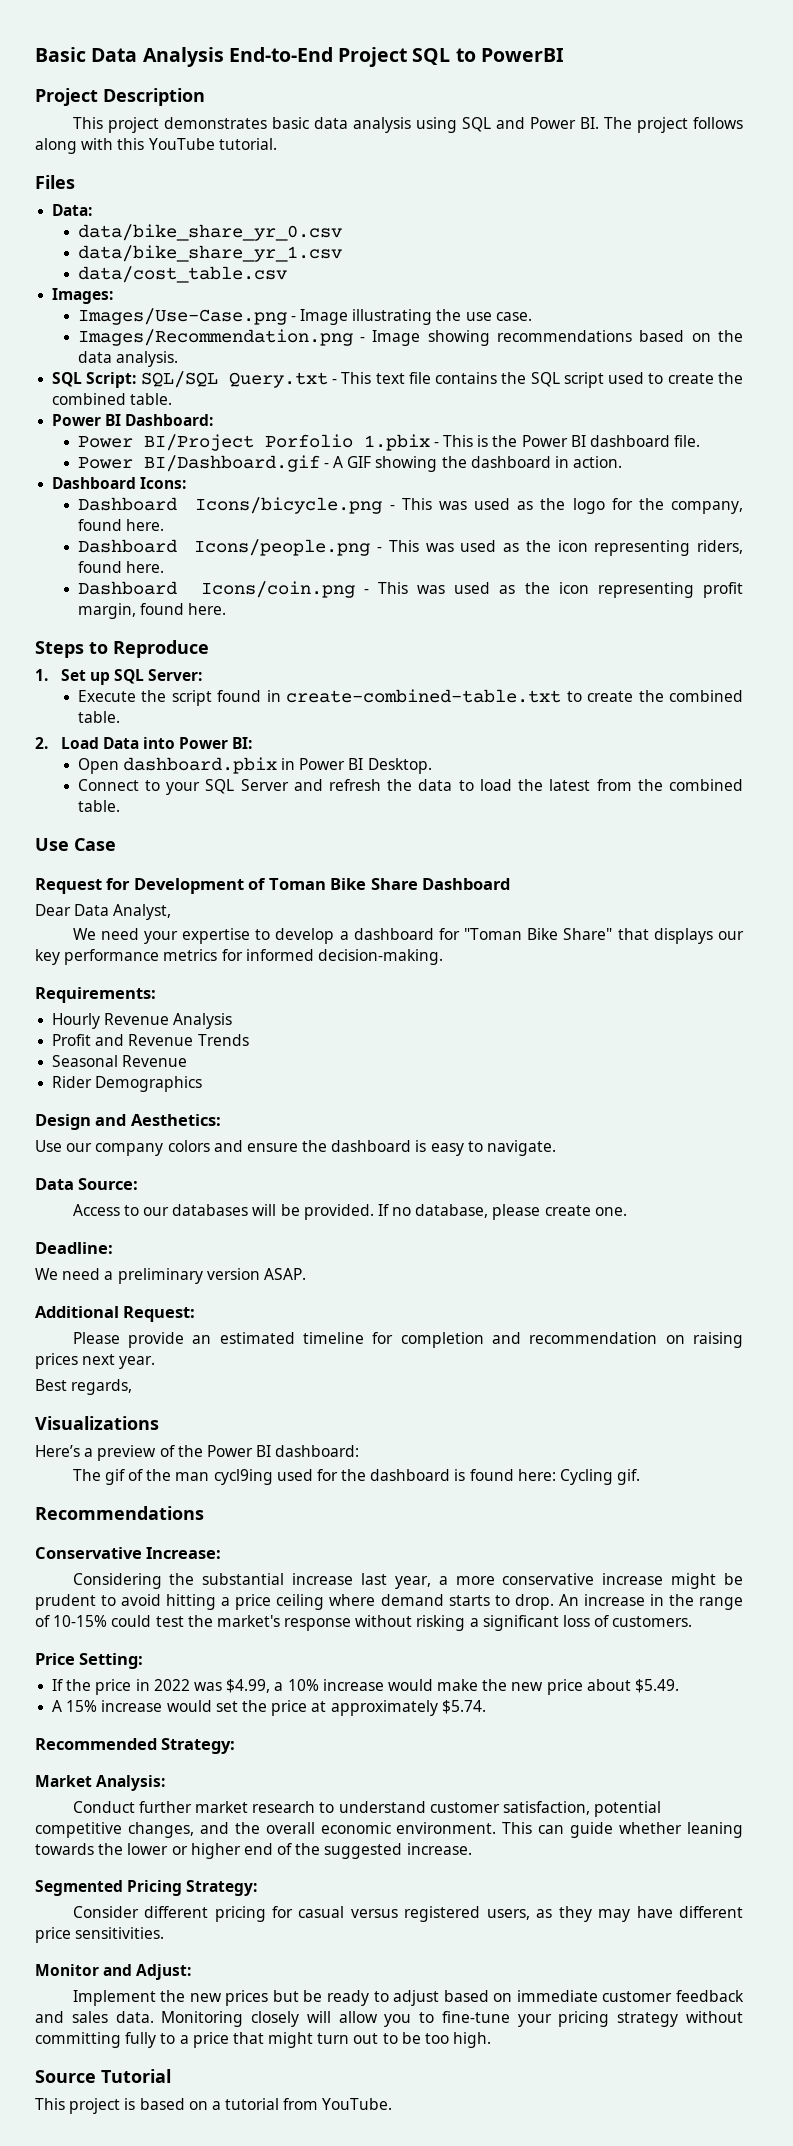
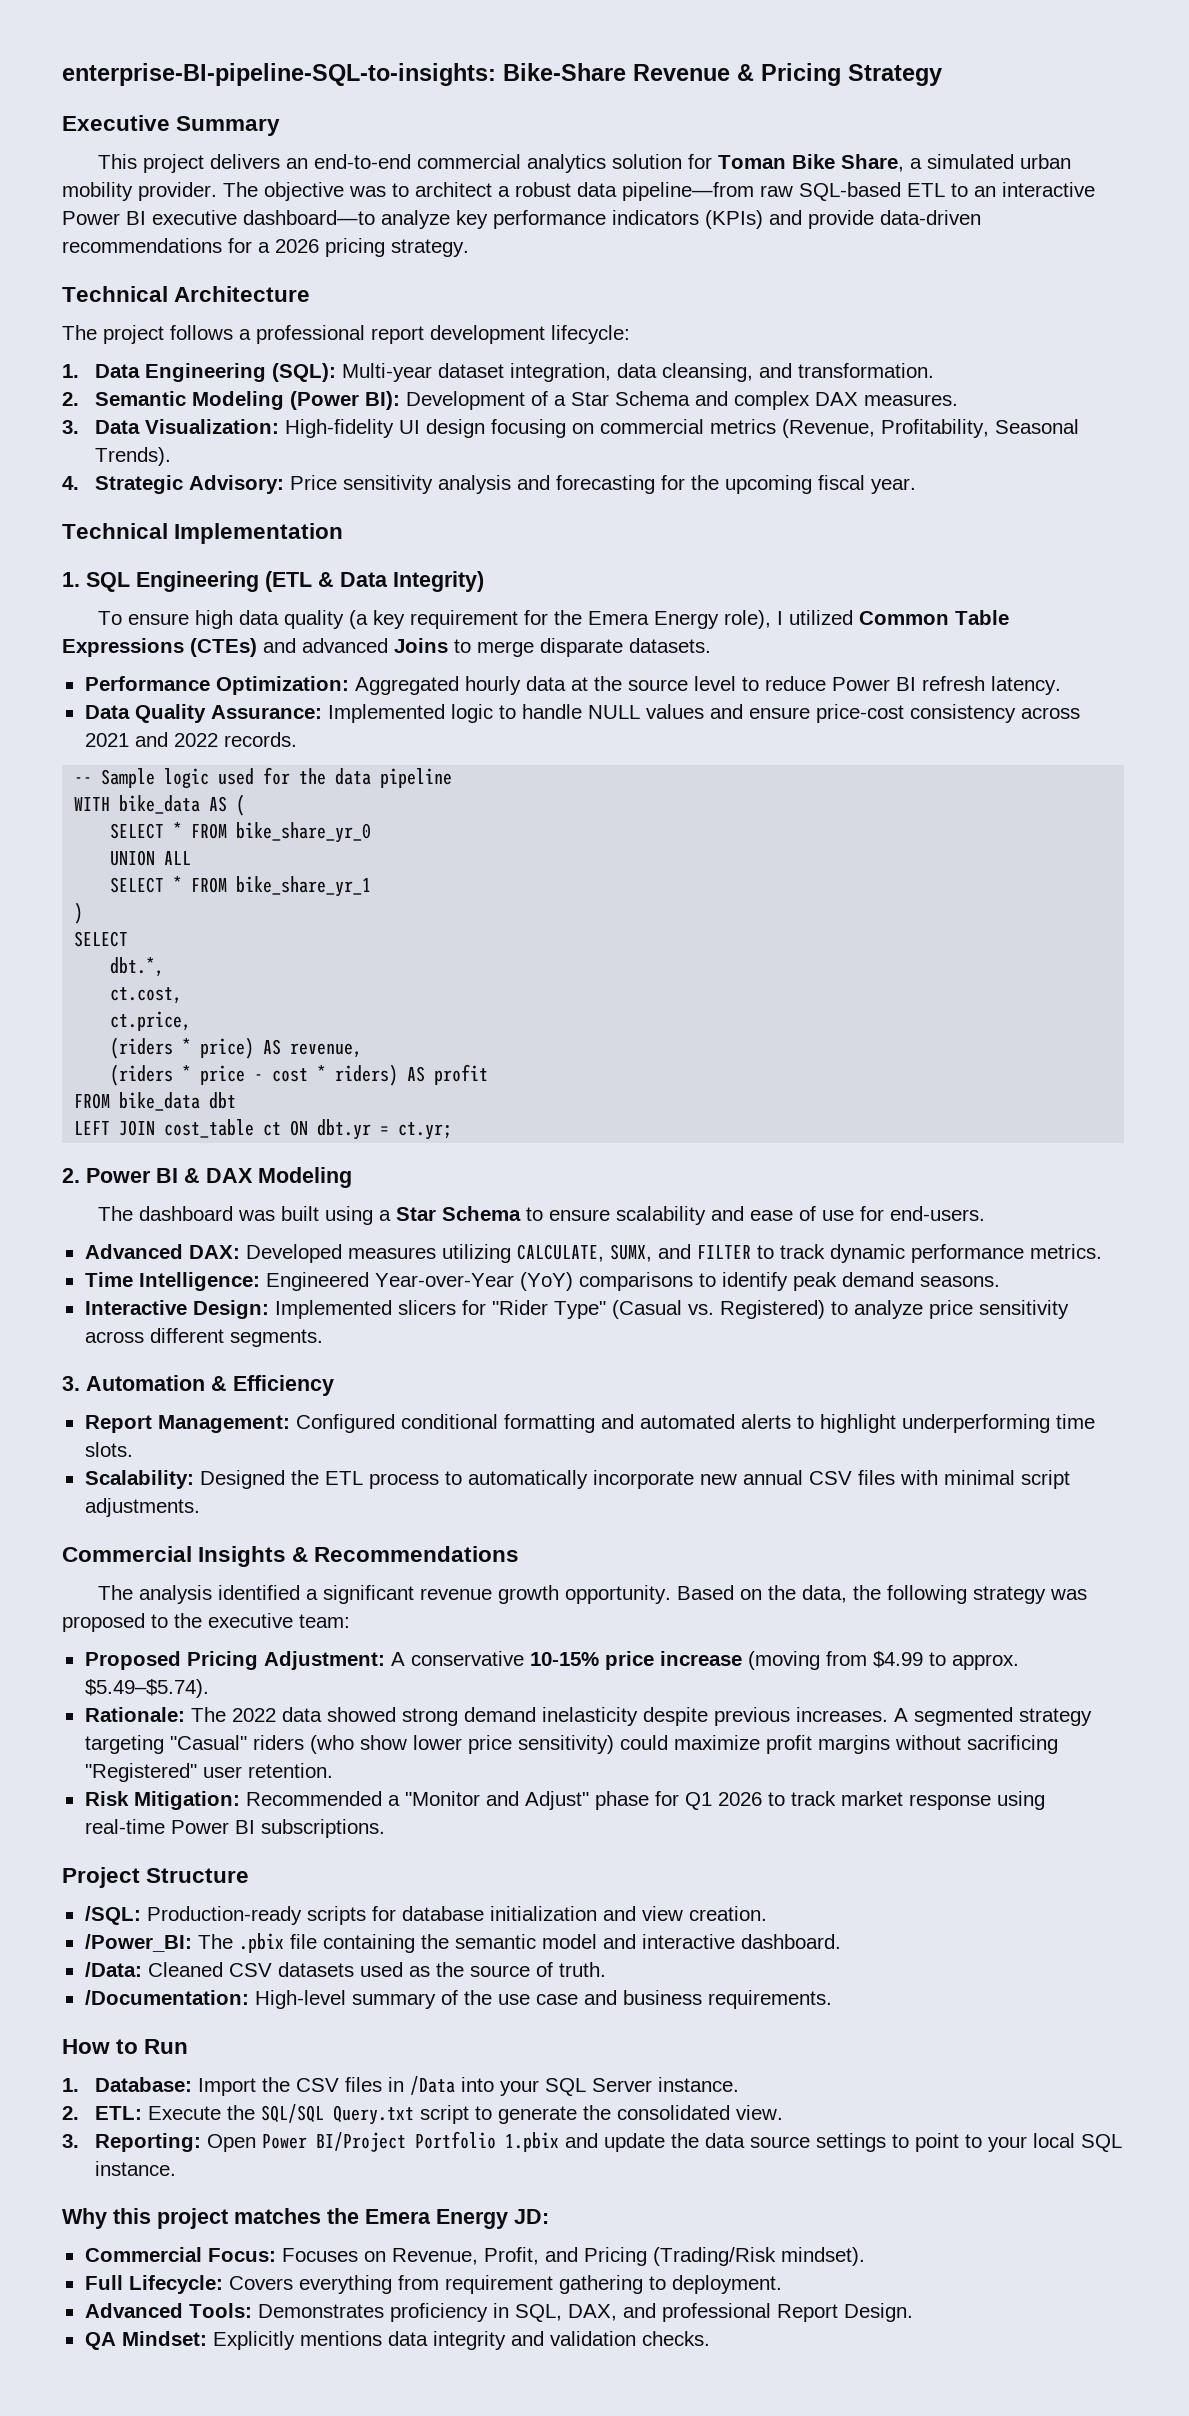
[35,47,564,67] [35,88,205,106] [72,117,743,133] [35,138,277,154] [35,175,75,189] [52,204,93,216] [77,224,342,241] [77,245,342,262] [77,266,287,283] [52,288,114,304] [77,308,532,325] [77,329,743,346] [77,351,178,367] [52,371,744,388] [52,393,173,405] [52,414,214,426] [77,434,701,451] [77,455,623,472] [52,477,187,489] [77,497,743,514] [77,519,164,531] [77,539,744,556] [77,561,164,573] [77,581,743,598] [77,603,226,619] [35,640,209,658] [35,669,203,685] [77,689,744,706] [77,711,120,723] [35,737,253,749] [77,757,432,774] [77,779,743,795] [77,800,120,812] [35,838,116,851] [35,878,511,894] [35,904,172,920] [72,928,744,944] [35,949,443,965] [35,987,156,1003] [52,1013,233,1029] [52,1034,249,1046] [52,1055,188,1067] [52,1076,203,1092] [35,1114,221,1130] [35,1140,557,1156] [35,1178,139,1190] [72,1204,627,1220] [35,1242,113,1254] [35,1268,306,1284] [35,1306,196,1322] [72,1332,744,1348] [35,1353,156,1369] [35,1379,133,1395] [35,1416,159,1430] [35,1445,360,1461] [72,1469,641,1485] [35,1506,204,1520] [35,1547,222,1559] [72,1573,743,1589] [35,1594,743,1610] [35,1615,693,1631] [35,1653,144,1669] [52,1679,680,1695] [52,1700,486,1716] [35,1738,236,1754] [35,1775,166,1791] [72,1801,662,1817] [35,1822,743,1838] [35,1843,472,1859] [35,1880,258,1896] [72,1906,743,1922] [35,1927,165,1943] [35,1964,192,1980] [72,1990,745,2006] [35,2011,743,2027] [35,2032,492,2048] [35,2069,171,2083] [35,2098,393,2114] Basic Data Analysis End-to-End Project SQL to PowerBI // Project Description // This project demonstrates basic data analysis using SQL and Power BI. The project follows along with this YouTube tutorial. // Files // Data: // data/bike_share_yr_0.csv // data/bike_share_yr_1.csv // data/cost_table.csv // Images: // Images/Use-Case.png - Image illustrating the use case. // Images/Recommendation.png - Image showing recommendations based on the data analysis. // SQL Script: SQL/SQL Query.txt - This text file contains the SQL script used to create the combined table. // Power BI Dashboard: // Power BI/Project Porfolio 1.pbix - This is the Power BI dashboard file. // Power BI/Dashboard.gif - A GIF showing the dashboard in action. // Dashboard Icons: // Dashboard Icons/bicycle.png - This was used as the logo for the company, found here. // Dashboard Icons/people.png - This was used as the icon representing riders, found here. // Dashboard Icons/coin.png - This was used as the icon representing profit margin, found here. // Steps to Reproduce // 1. Set up SQL Server: // Execute the script found in create-combined-table.txt to create the combined table. // 2. Load Data into Power BI: // Open dashboard.pbix in Power BI Desktop. // Connect to your SQL Server and refresh the data to load the latest from the combined table. // Use Case // Request for Development of Toman Bike Share Dashboard // Dear Data Analyst, // We need your expertise to develop a dashboard for "Toman Bike Share" that displays our key performance metrics for informed decision-making. // Requirements: // Hourly Revenue Analysis // Profit and Revenue Trends // Seasonal Revenue // Rider Demographics // Design and Aesthetics: // Use our company colors and ensure the dashboard is easy to navigate. // Data Source: // Access to our databases will be provided. If no database, please create one. // Deadline: // We need a preliminary version ASAP. // Additional Request: // Please provide an estimated timeline for completion and recommendation on raising prices next year. // Best regards, // Visualizations // Here’s a preview of the Power BI dashboard: // The gif of the man cycl9ing used for the dashboard is found here: Cycling gif. // Recommendations // Conservative Increase: // Considering the substantial increase last year, a more conservative increase might be prudent to avoid hitting a price ceiling where demand starts to drop. An increase in the range of 10-15% could test the market's response without risking a significant loss of customers. // Price Setting: // If the price in 2022 was $4.99, a 10% increase would make the new price about $5.49. // A 15% increase would set the price at approximately $5.74. // Recommended Strategy: // Market Analysis: // Conduct further market research to understand customer satisfaction, potential competitive changes, and the overall economic environment. This can guide whether leaning towards the lower or higher end of the suggested increase. // Segmented Pricing Strategy: // Consider different pricing for casual versus registered users, as they may have different price sensitivities. // Monitor and Adjust: // Implement the new prices but be ready to adjust based on immediate customer feedback and sales data. Monitoring closely will allow you to fine-tune your pricing strategy without committing fully to a price that might turn out to be too high. // Source Tutorial // This project is based on a tutorial from YouTube. -> [62,63,942,86] [62,115,281,136] [97,154,1071,173] [62,182,1095,201] [62,210,981,229] [62,238,469,257] [62,286,311,302] [62,325,630,344] [62,363,935,382] [62,391,959,410] [62,419,1080,438] [95,447,172,466] [62,475,917,494] [62,523,344,544] [62,571,484,592] [97,610,1009,629] [62,638,711,657] [84,676,1061,695] [84,704,1080,723] [84,732,297,747] [74,767,453,789] [74,794,246,816] [110,822,372,843] [110,850,192,866] [110,876,372,897] [74,902,84,924] [74,931,129,947] [110,957,165,977] [110,987,183,1004] [110,1011,192,1031] [110,1037,363,1059] [110,1064,489,1086] [74,1092,237,1111] [74,1119,453,1140] [62,1167,352,1188] [97,1206,985,1225] [84,1244,1102,1263] [84,1272,1000,1291] [84,1300,1069,1319] [84,1328,323,1347] [62,1375,334,1396] [84,1414,1095,1433] [84,1442,133,1457] [84,1470,1070,1489] [84,1498,200,1517] [62,1546,520,1567] [97,1585,1087,1604] [62,1613,350,1632] [84,1651,1019,1670] [84,1679,209,1698] [84,1707,1092,1726] [84,1735,1058,1754] [84,1763,333,1782] [84,1791,1045,1810] [84,1819,385,1838] [62,1867,250,1888] [84,1906,767,1925] [84,1933,841,1953] [84,1962,606,1977] [84,1990,832,2009] [62,2039,189,2054] [62,2076,740,2096] [62,2104,784,2125] [62,2131,1123,2152] [95,2161,177,2176] [62,2208,549,2229] [84,2247,865,2266] [84,2275,782,2294] [84,2303,913,2322] [84,2331,710,2350] enterprise-BI-pipeline-SQL-to-insights: Bike-Share Revenue & Pricing Strategy // Executive Summary // This project delivers an end-to-end commercial analytics solution for Toman Bike Share, a simulated urban mobility provider. The objective was to architect a robust data pipeline—from raw SQL-based ETL to an interactive Power BI executive dashboard—to analyze key performance indicators (KPIs) and provide data-driven recommendations for a 2026 pricing strategy. // Technical Architecture // The project follows a professional report development lifecycle: // 1. Data Engineering (SQL): Multi-year dataset integration, data cleansing, and transformation. // 2. Semantic Modeling (Power BI): Development of a Star Schema and complex DAX measures. // 3. Data Visualization: High-fidelity UI design focusing on commercial metrics (Revenue, Profitability, Seasonal Trends). // 4. Strategic Advisory: Price sensitivity analysis and forecasting for the upcoming fiscal year. // Technical Implementation // 1. SQL Engineering (ETL & Data Integrity) // To ensure high data quality (a key requirement for the Emera Energy role), I utilized Common Table Expressions (CTEs) and advanced Joins to merge disparate datasets. // Performance Optimization: Aggregated hourly data at the source level to reduce Power BI refresh latency. // Data Quality Assurance: Implemented logic to handle NULL values and ensure price-cost consistency across 2021 and 2022 records. // -- Sample logic used for the data pipeline // WITH bike_data AS ( // SELECT * FROM bike_share_yr_0 // UNION ALL // SELECT * FROM bike_share_yr_1 // ) // SELECT // dbt.*, // ct.cost, // ct.price, // (riders * price) AS revenue, // (riders * price - cost * riders) AS profit // FROM bike_data dbt // LEFT JOIN cost_table ct ON dbt.yr = ct.yr; // 2. Power BI & DAX Modeling // The dashboard was built using a Star Schema to ensure scalability and ease of use for end-users. // Advanced DAX: Developed measures utilizing CALCULATE, SUMX, and FILTER to track dynamic performance metrics. // Time Intelligence: Engineered Year-over-Year (YoY) comparisons to identify peak demand seasons. // Interactive Design: Implemented slicers for "Rider Type" (Casual vs. Registered) to analyze price sensitivity across different segments. // 3. Automation & Efficiency // Report Management: Configured conditional formatting and automated alerts to highlight underperforming time slots. // Scalability: Designed the ETL process to automatically incorporate new annual CSV files with minimal script adjustments. // Commercial Insights & Recommendations // The analysis identified a significant revenue growth opportunity. Based on the data, the following strategy was proposed to the executive team: // Proposed Pricing Adjustment: A conservative 10-15% price increase (moving from $4.99 to approx. $5.49–$5.74). // Rationale: The 2022 data showed strong demand inelasticity despite previous increases. A segmented strategy targeting "Casual" riders (who show lower price sensitivity) could maximize profit margins without sacrificing "Registered" user retention. // Risk Mitigation: Recommended a "Monitor and Adjust" phase for Q1 2026 to track market response using real-time Power BI subscriptions. // Project Structure // /SQL: Production-ready scripts for database initialization and view creation. // /Power_BI: The .pbix file containing the semantic model and interactive dashboard. // /Data: Cleaned CSV datasets used as the source of truth. // /Documentation: High-level summary of the use case and business requirements. // How to Run // 1. Database: Import the CSV files in /Data into your SQL Server instance. // 2. ETL: Execute the SQL/SQL Query.txt script to generate the consolidated view. // 3. Reporting: Open Power BI/Project Portfolio 1.pbix and update the data source settings to point to your local SQL instance. // Why this project matches the Emera Energy JD: // Commercial Focus: Focuses on Revenue, Profit, and Pricing (Trading/Risk mindset). // Full Lifecycle: Covers everything from requirement gathering to deployment. // Advanced Tools: Demonstrates proficiency in SQL, DAX, and professional Report Design. // QA Mindset: Explicitly mentions data integrity and validation checks.

